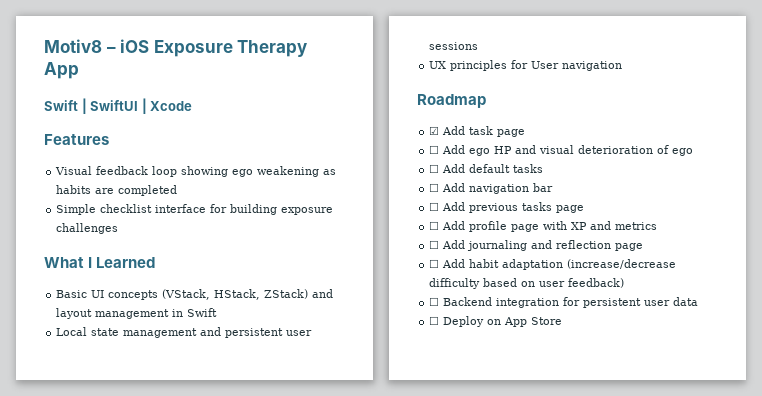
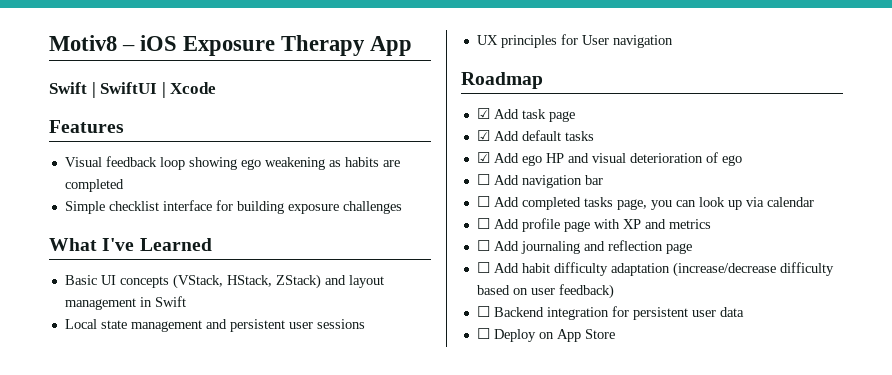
[88,257,93,268] I -> [102,238,135,251] I've
[429,145,440,154] ☐ -> [476,130,594,141] [476,152,490,163] ☑ Add default tasks // ☑
[429,164,544,173] // ☐ Add default tasks -> (742, 160) none
[469,202,585,213] previous tasks page -> [521,197,814,210] completed tasks page, you can look up via calendar
(500, 263) none -> [553,262,608,276] difficulty

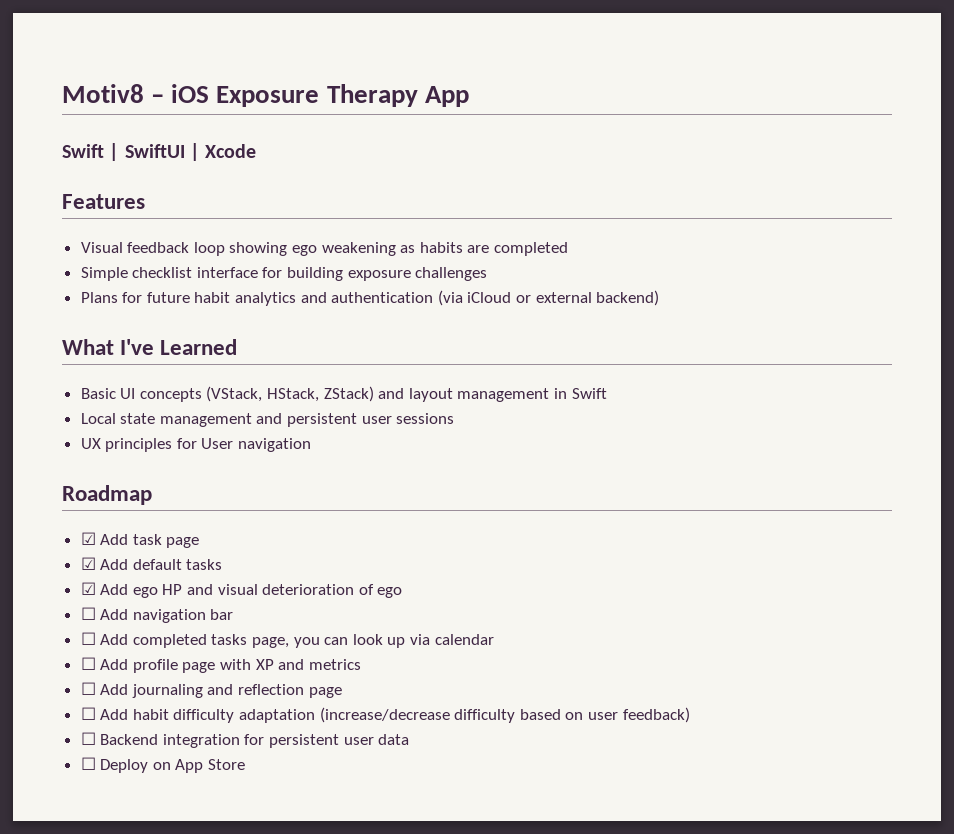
(402, 207) none -> [80,290,660,306] // Plans for future habit analytics and authentication (via iCloud or external backend)

